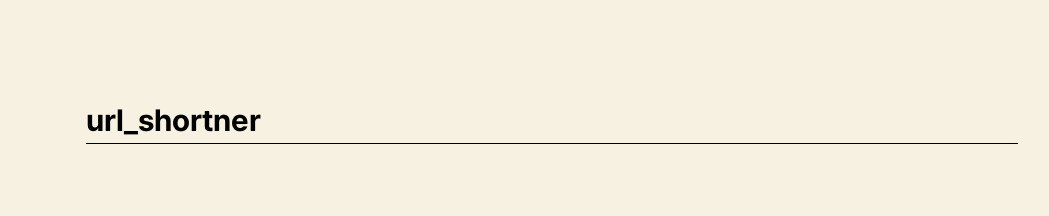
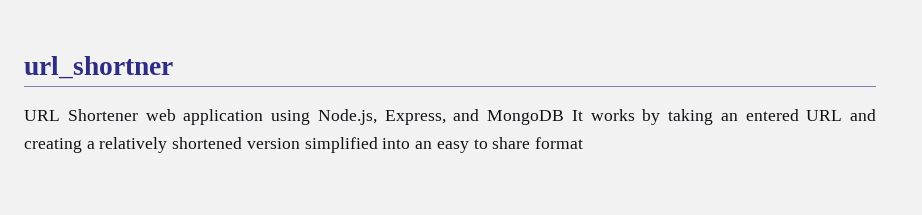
(261, 122) none -> [24,109,876,125] [24,137,583,153] // URL Shortener web application using Node.js, Express, and MongoDB It works by taking an entered URL and creating a relatively shortened version simplified into an easy to share format

